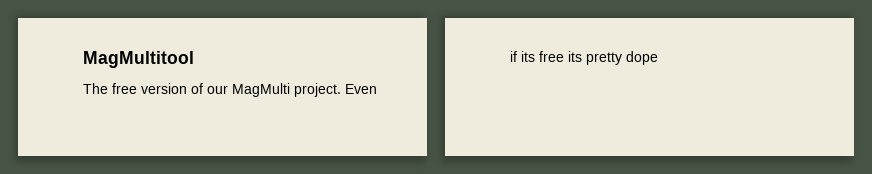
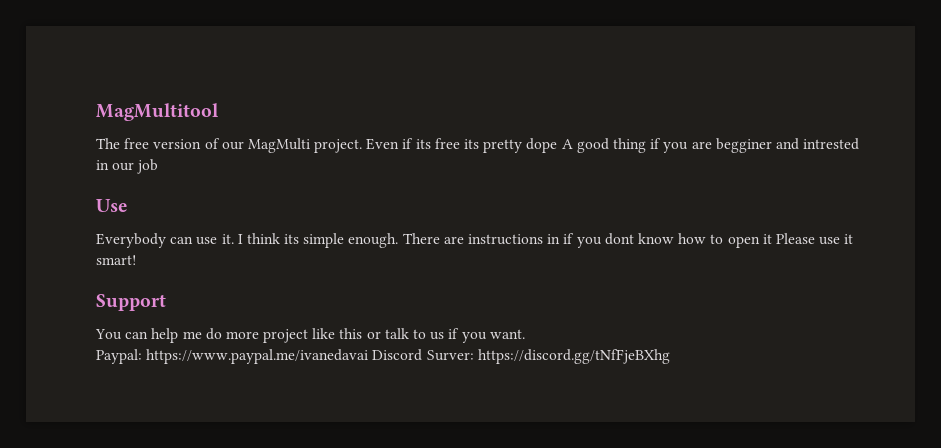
(658, 58) none -> [561,138,860,153] [96,159,159,174] [96,199,128,212] [96,233,854,248] [96,255,136,265] [96,294,166,311] [95,328,525,343] [96,349,670,364] A good thing if you are begginer and intrested in our job // Use // Everybody can use it. I think its simple enough. There are instructions in if you dont know how to open it Please use it smart! // Support // You can help me do more project like this or talk to us if you want. // Paypal: https://www.paypal.me/ivanedavai Discord Surver: https://discord.gg/tNfFjeBXhg

